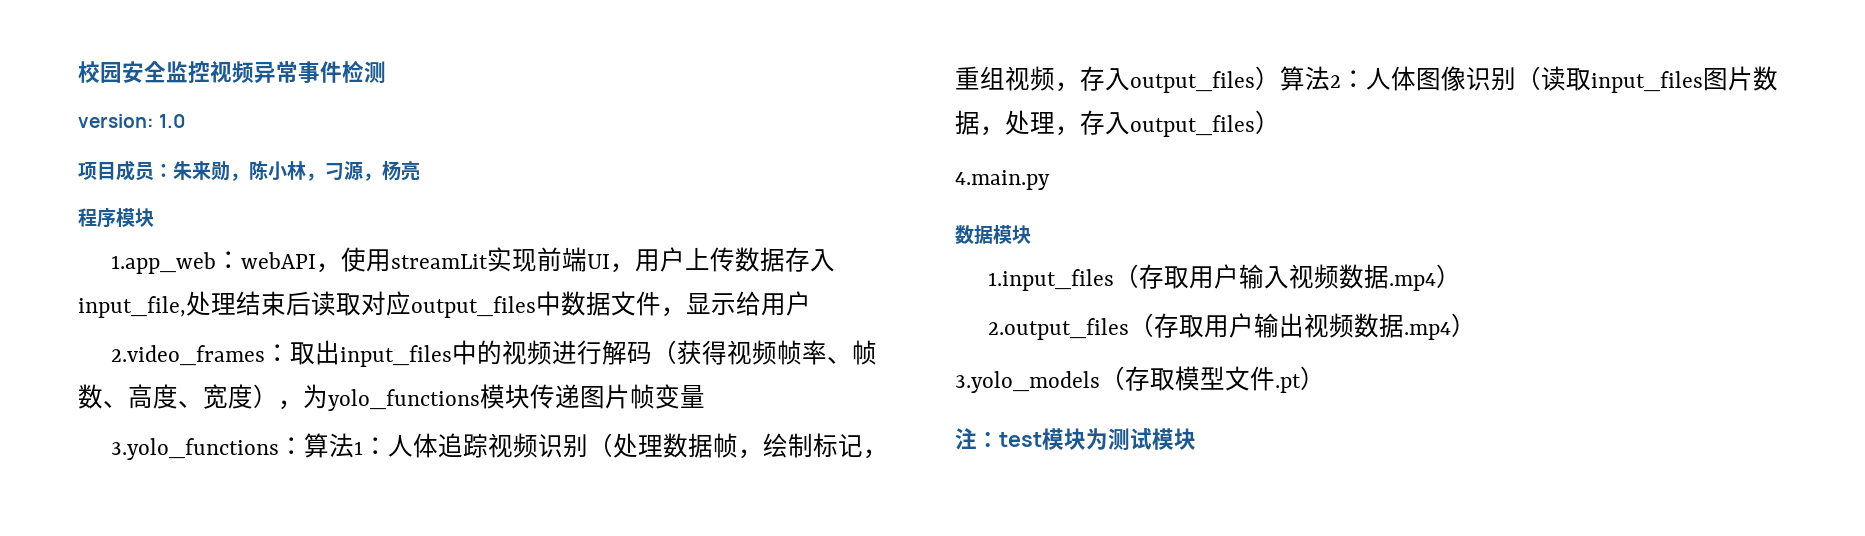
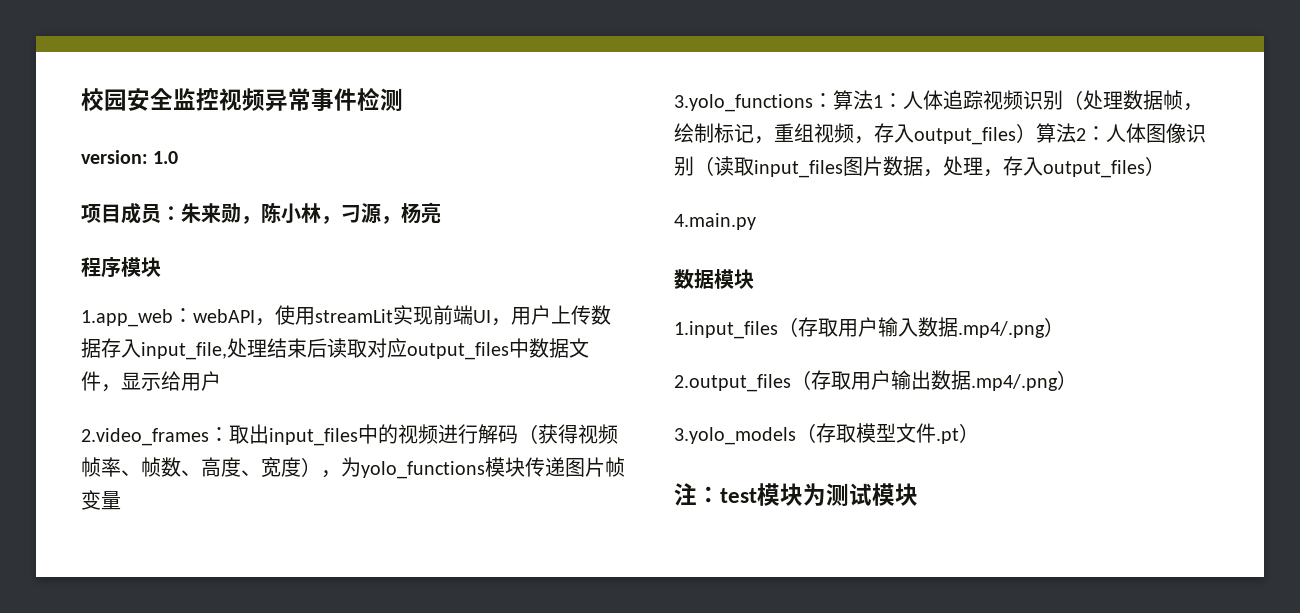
[1289,264,1437,291] 视频数据.mp4 -> [918,317,1045,338] 数据.mp4/.png
[1304,313,1452,340] 视频数据.mp4 -> [931,370,1058,391] 数据.mp4/.png

